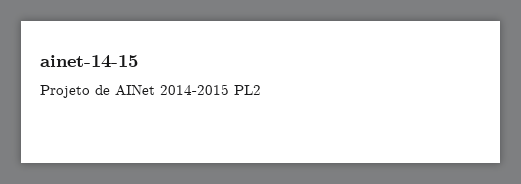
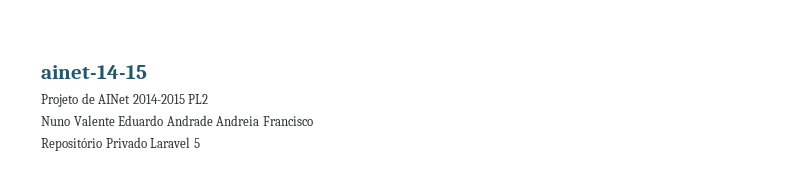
(261, 90) none -> [41,115,313,126] [41,137,200,151] // Nuno Valente Eduardo Andrade Andreia Francisco // Repositório Privado Laravel 5

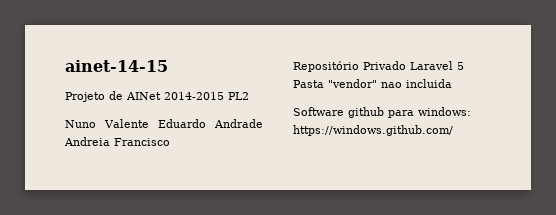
(200, 143) none -> [293,79,452,88] [293,107,471,118] [293,125,453,136] Pasta "vendor" nao incluida // Software github para windows: https://windows.github.com/

